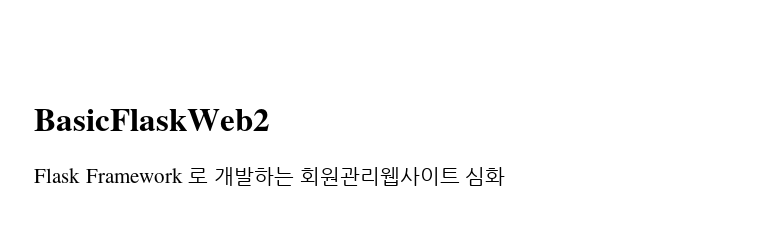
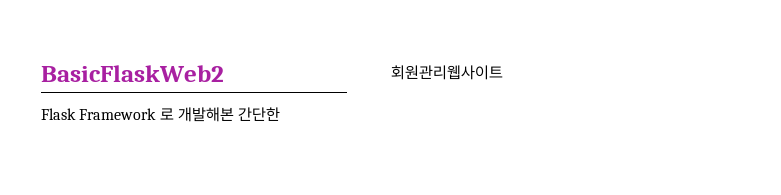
[214,167,506,186] 개발하는 회원관리웹사이트 심화 -> [177,107,281,122] [391,65,503,80] 개발해본 간단한 회원관리웹사이트

